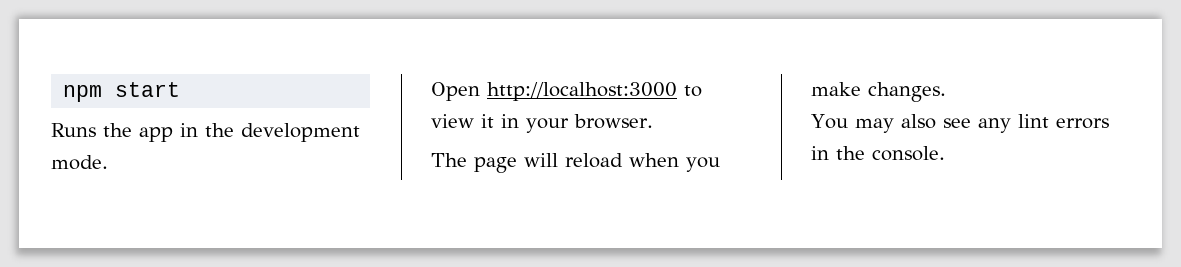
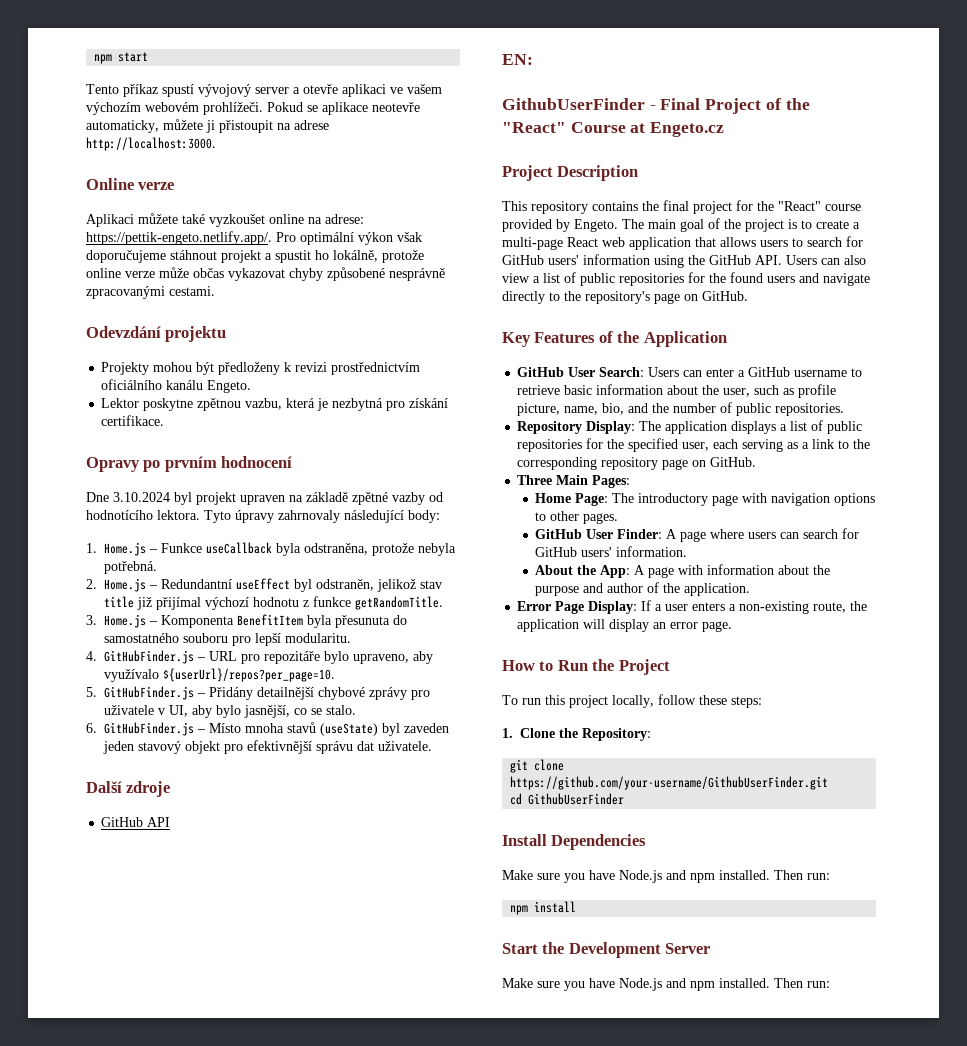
[51,123,360,142] [51,155,108,170] [431,82,702,101] [431,114,653,133] [431,153,720,173] [811,82,946,102] [811,114,1109,133] [811,146,945,161] Runs the app in the development mode. // Open http://localhost:3000 to view it in your browser. // The page will reload when you make changes. // You may also see any lint errors in the console. -> [86,84,442,97] [86,102,420,115] [86,119,329,133] [86,137,216,151] [86,178,175,190] [86,213,364,227] [86,231,422,245] [86,250,424,263] [86,267,445,281] [86,286,215,299] [86,326,227,342] [101,362,421,375] [101,379,252,393] [101,398,449,411] [101,415,165,426] [86,456,293,472] [86,492,443,505] [86,510,440,523] [86,542,456,556] [104,561,157,574] [86,578,442,592] [104,596,443,610] [86,614,407,628] [104,633,351,646] [86,650,433,664] [104,668,335,682] [86,686,430,700] [104,705,356,718] [86,722,449,736] [103,740,432,754] [86,781,171,797] [101,817,171,827] [502,54,533,65] [502,98,810,114] [502,122,725,137] [502,165,639,181] [502,200,861,214] [502,218,860,232] [502,236,863,250] [502,254,866,268] [502,272,870,286] [502,291,748,304] [502,331,727,347] [517,367,863,377] [517,384,837,398] [517,402,845,416] [517,420,863,434] [517,438,871,452] [517,457,757,470] [517,475,631,488] [535,493,876,506] [535,511,619,524] [535,528,860,542] [535,546,688,557] [535,564,831,578] [535,582,751,596] [517,600,868,614] [517,619,733,632] [502,659,670,675] [502,694,762,708] [502,728,651,741] [510,759,565,773] [510,776,829,790] [510,793,625,805] [502,834,647,850] [502,870,830,883] [510,901,577,915] [502,942,711,958] [502,978,830,991] Tento příkaz spustí vývojový server a otevře aplikaci ve vašem výchozím webovém prohlížeči. Pokud se aplikace neotevře automaticky, můžete ji přistoupit na adrese http://localhost:3000. // Online verze // Aplikaci můžete také vyzkoušet online na adrese: https://pettik-engeto.netlify.app/. Pro optimální výkon však doporučujeme stáhnout projekt a spustit ho lokálně, protože online verze může občas vykazovat chyby způsobené nesprávně zpracovanými cestami. // Odevzdání projektu // Projekty mohou být předloženy k revizi prostřednictvím oficiálního kanálu Engeto. // Lektor poskytne zpětnou vazbu, která je nezbytná pro získání certifikace. // Opravy po prvním hodnocení // Dne 3.10.2024 byl projekt upraven na základě zpětné vazby od hodnotícího lektora. Tyto úpravy zahrnovaly následující body: // 1. Home.js – Funkce useCallback byla odstraněna, protože nebyla potřebná. // 2. Home.js – Redundantní useEffect byl odstraněn, jelikož stav title již přijímal výchozí hodnotu z funkce getRandomTitle. // 3. Home.js – Komponenta BenefitItem byla přesunuta do samostatného souboru pro lepší modularitu. // 4. GitHubFinder.js – URL pro repozitáře bylo upraveno, aby využívalo ${userUrl}/repos?per_page=10. // 5. GitHubFinder.js – Přidány detailnější chybové zprávy pro uživatele v UI, aby bylo jasnější, co se stalo. // 6. GitHubFinder.js – Místo mnoha stavů (useState) byl zaveden jeden stavový objekt pro efektivnější správu dat uživatele. // Další zdroje // GitHub API // EN: // GithubUserFinder - Final Project of the "React" Course at Engeto.cz // Project Description // This repository contains the final project for the "React" course provided by Engeto. The main goal of the project is to create a multi-page React web application that allows users to search for GitHub users' information using the GitHub API. Users can also view a list of public repositories for the found users and navigate directly to the repository's page on GitHub. // Key Features of the Application // GitHub User Search: Users can enter a GitHub username to retrieve basic information about the user, such as profile picture, name, bio, and the number of public repositories. // Repository Display: The application displays a list of public repositories for the specified user, each serving as a link to the corresponding repository page on GitHub. // Three Main Pages: // Home Page: The introductory page with navigation options to other pages. // GitHub User Finder: A page where users can search for GitHub users' information. // About the App: A page with information about the purpose and author of the application. // Error Page Display: If a user enters a non-existing route, the application will display an error page. // How to Run the Project // To run this project locally, follow these steps: // 1. Clone the Repository: // git clone https://github.com/your-username/GithubUserFinder.git // cd GithubUserFinder // Install Dependencies // Make sure you have Node.js and npm installed. Then run: // npm install // Start the Development Server // Make sure you have Node.js and npm installed. Then run:

